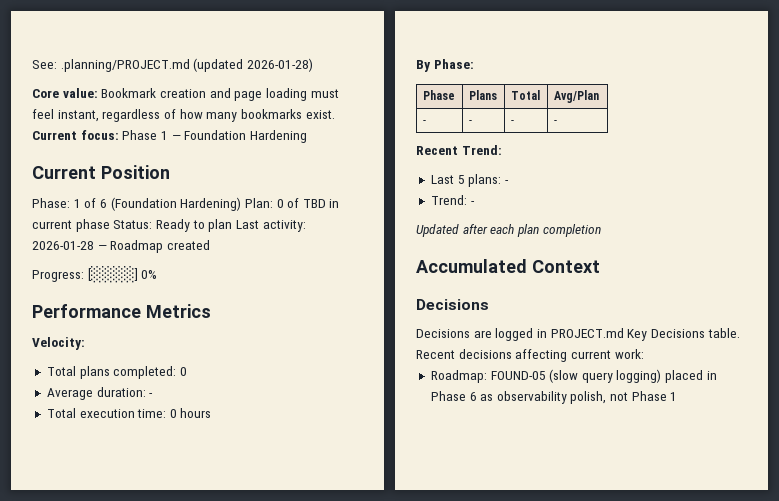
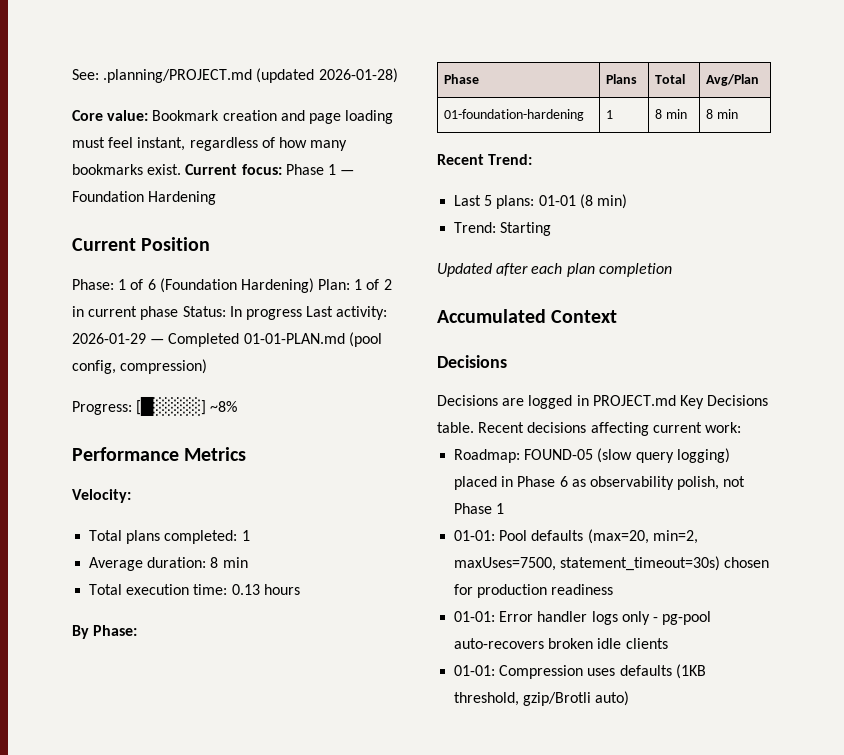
[276,198,326,208] 0 of TBD -> [354,279,392,290] 1 of 2
[155,219,306,232] [32,240,210,253] Ready to plan Last activity: 2026-01-28 — Roadmap created -> [229,306,388,320] [72,332,382,347] [72,359,208,374] In progress Last activity: 2026-01-29 — Completed 01-01-PLAN.md (pool config, compression)
[87,266,158,283] [░░░░] 0% -> [136,396,238,416] [█░░░░] ~8%
[179,367,187,376] 0 -> [241,530,250,541] 1
[149,393,154,397] - -> [210,557,248,568] 8 min
[169,409,177,418] 0 -> [231,584,260,595] 0.13
[422,120,426,124] [468,120,472,124] [510,120,514,124] [553,120,557,124] - | - | - | - -> [444,109,585,121] [606,110,614,119] [655,109,688,119] [706,109,739,119] 01-foundation-hardening | 1 | 8 min | 8 min
[504,180,509,184] [430,195,475,205] - // Trend: - -> [538,194,627,209] [454,222,552,236] 01-01 (8 min) // Trend: Starting
(678, 396) none -> [454,529,698,544] [454,556,770,571] [454,584,614,598] [454,611,712,625] [454,638,668,649] [454,664,706,679] [454,691,630,706] // 01-01: Pool defaults (max=20, min=2, maxUses=7500, statement_timeout=30s) chosen for production readiness // 01-01: Error handler logs only - pg-pool auto-recovers broken idle clients // 01-01: Compression uses defaults (1KB threshold, gzip/Brotli auto)

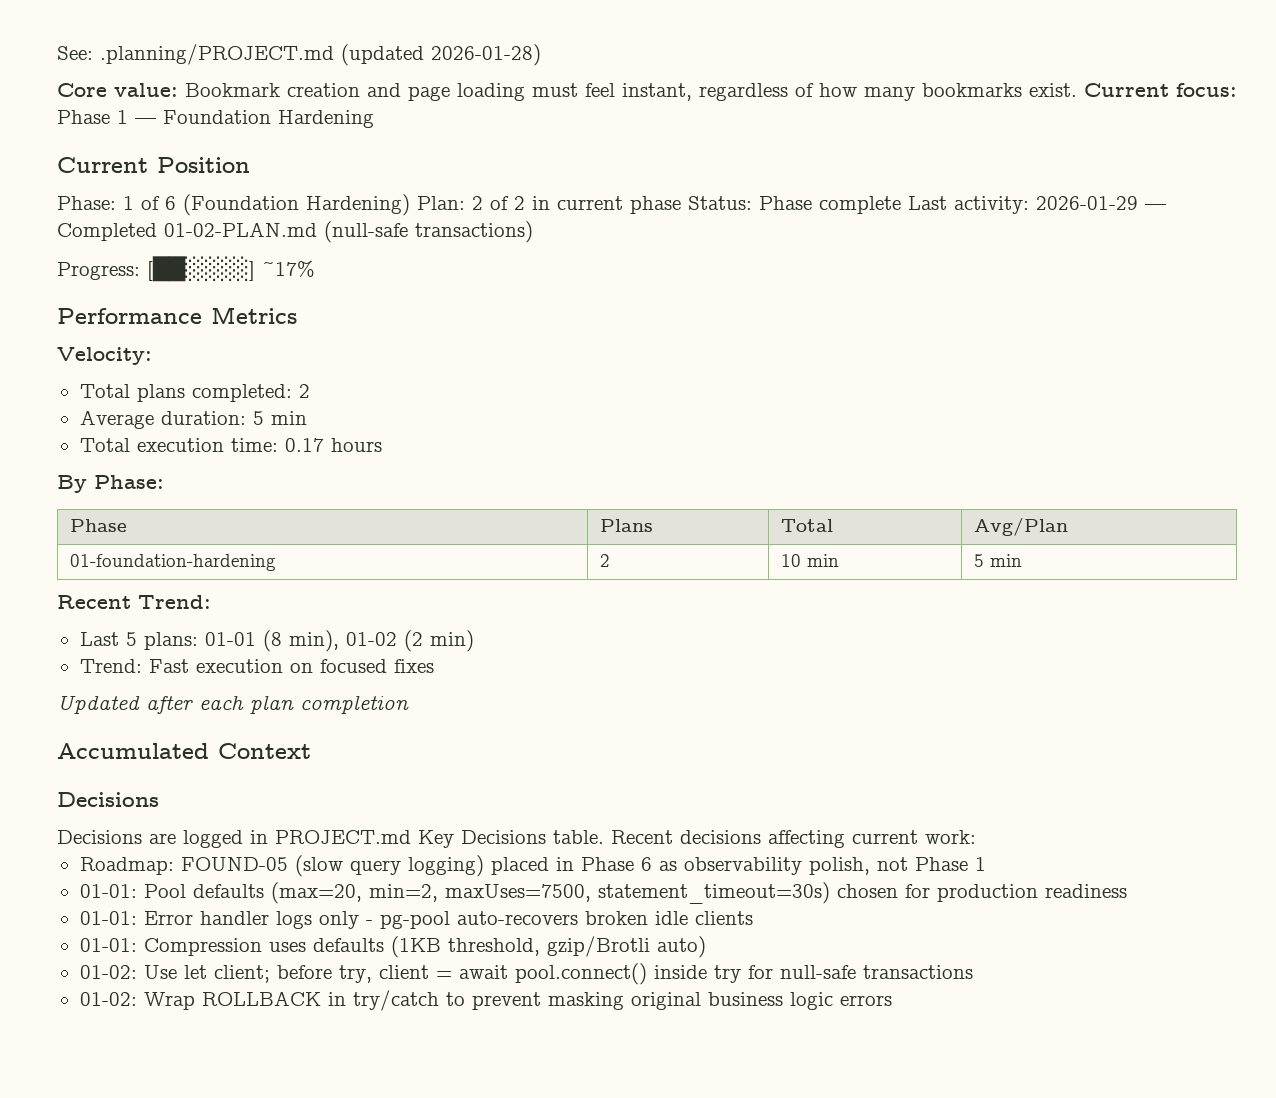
[354,279,363,290] 1 -> [472,196,483,210] 2
[229,306,302,320] In progress -> [759,196,901,214] Phase complete
[243,332,382,347] [72,359,208,374] 01-01-PLAN.md (pool config, compression) -> [164,221,533,243] 01-02-PLAN.md (null-safe transactions)
[136,396,238,416] [█░░░░] ~8% -> [147,256,315,282] [██░░░░] ~17%
[241,530,250,541] 1 -> [298,384,310,398] 2
[210,557,219,568] 8 -> [252,411,264,425] 5
[231,584,260,595] 0.13 -> [284,438,324,452] 0.17
[606,110,614,119] [655,109,663,119] 1 | 8 -> [599,554,610,567] [780,554,801,567] 2 | 10
[706,109,714,119] 8 -> [973,554,984,567] 5
(593, 201) none -> [288,630,423,652] min), 01-02 (2
[500,222,552,236] Starting -> [148,659,434,673] Fast execution on focused fixes
(630, 698) none -> [79,963,973,985] [79,990,892,1011] // 01-02: Use let client; before try, client = await pool.connect() inside try for null-safe transactions // 01-02: Wrap ROLLBACK in try/catch to prevent masking original business logic errors

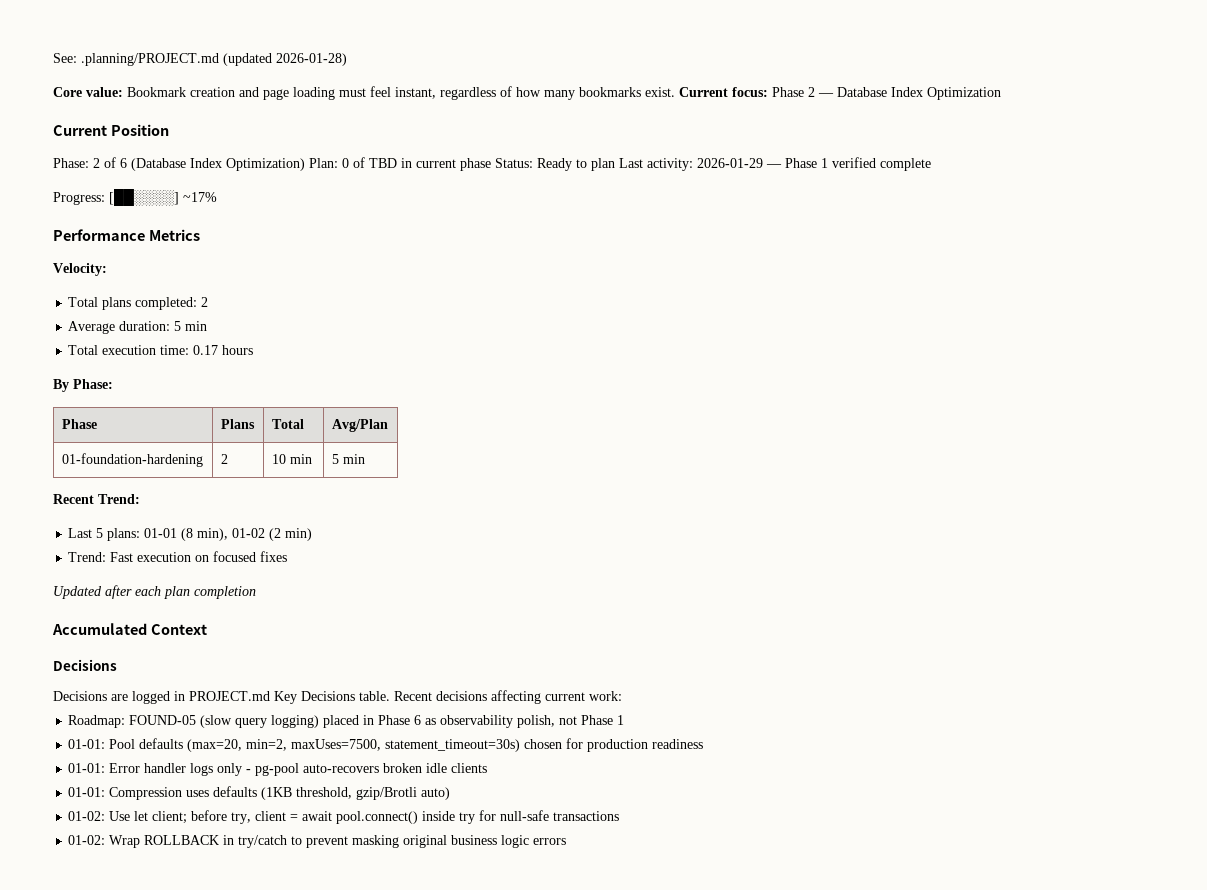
[117,110,374,128] 1 — Foundation Hardening -> [808,87,1001,100] 2 — Database Index Optimization
[123,196,134,210] 1 -> [93,158,100,168] 2
[183,194,525,216] (Foundation Hardening) Plan: 2 of 2 -> [131,157,397,171] (Database Index Optimization) Plan: 0 of TBD
[759,196,901,214] Phase complete -> [537,158,615,171] Ready to plan
[57,221,533,243] Completed 01-02-PLAN.md (null-safe transactions) -> [785,157,931,171] Phase 1 verified complete

